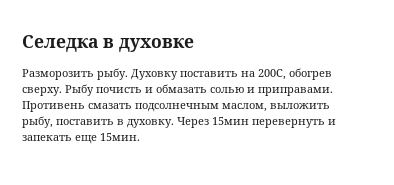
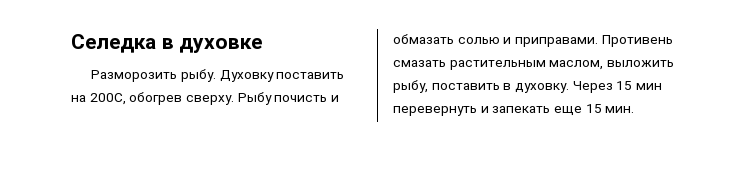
[135,103,219,112] подсолнечным -> [449,60,546,70] растительным
[212,117,249,125] 15мин -> [616,81,662,90] 15 мин
[100,133,140,141] 15мин. -> [585,104,635,113] 15 мин.

